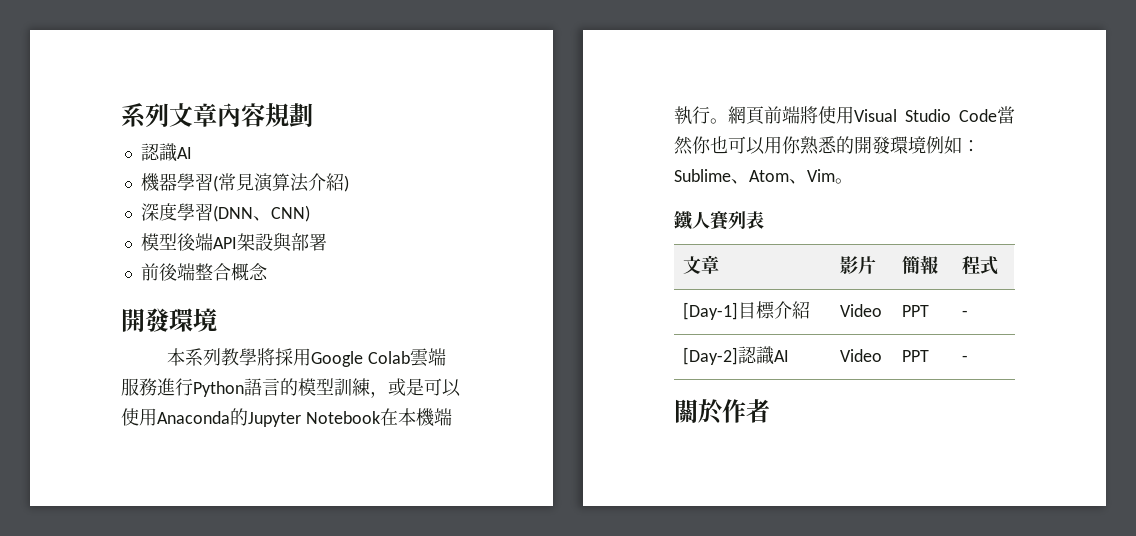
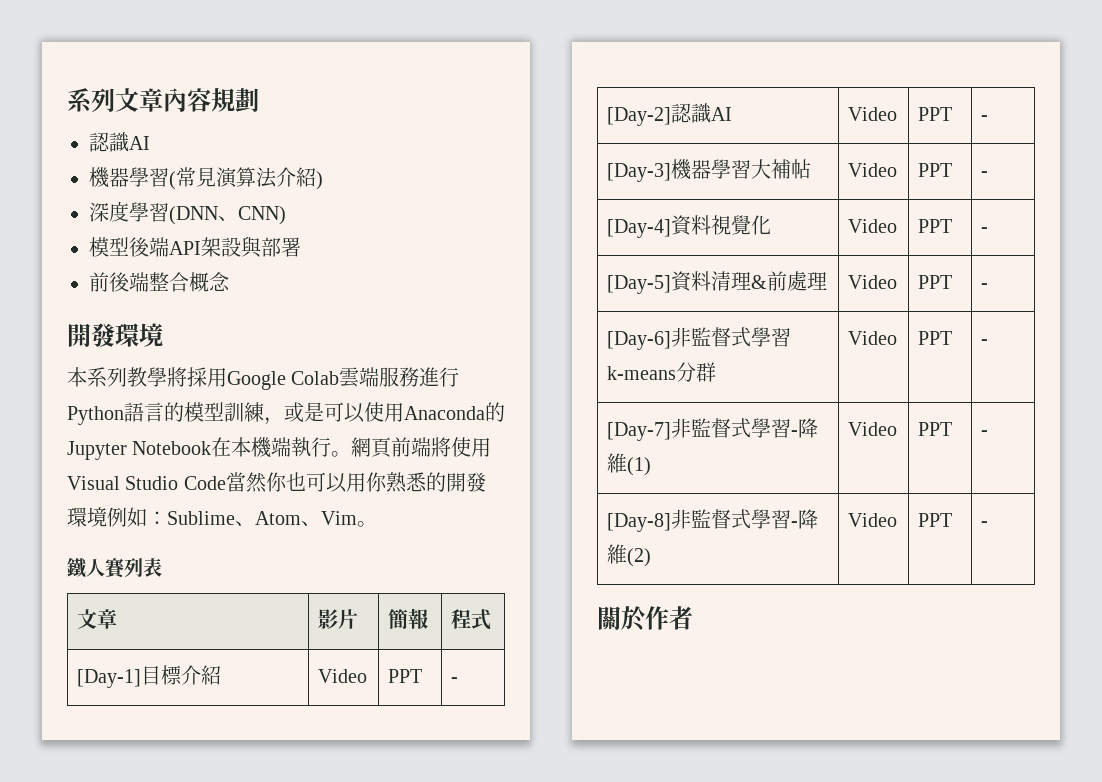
(969, 358) none -> [606,159,811,182] [847,163,897,177] [917,163,952,177] [980,171,988,177] [606,215,771,238] [847,219,897,233] [917,219,952,233] [980,227,988,233] [606,271,827,294] [847,275,897,289] [917,275,952,289] [980,283,988,289] [606,327,791,350] [606,362,716,382] [847,331,897,345] [917,331,952,345] [980,339,988,345] [606,418,818,441] [606,453,651,476] [847,422,897,436] [917,422,952,436] [980,430,988,436] [606,509,818,532] [606,544,651,567] [847,513,897,527] [917,513,952,527] [980,521,988,527] // [Day-3]機器學習大補帖 | Video | PPT | - // [Day-4]資料視覺化 | Video | PPT | - // [Day-5]資料清理&前處理 | Video | PPT | - // [Day-6]非監督式學習k-means分群 | Video | PPT | - // [Day-7]非監督式學習-降維(1) | Video | PPT | - // [Day-8]非監督式學習-降維(2) | Video | PPT | -

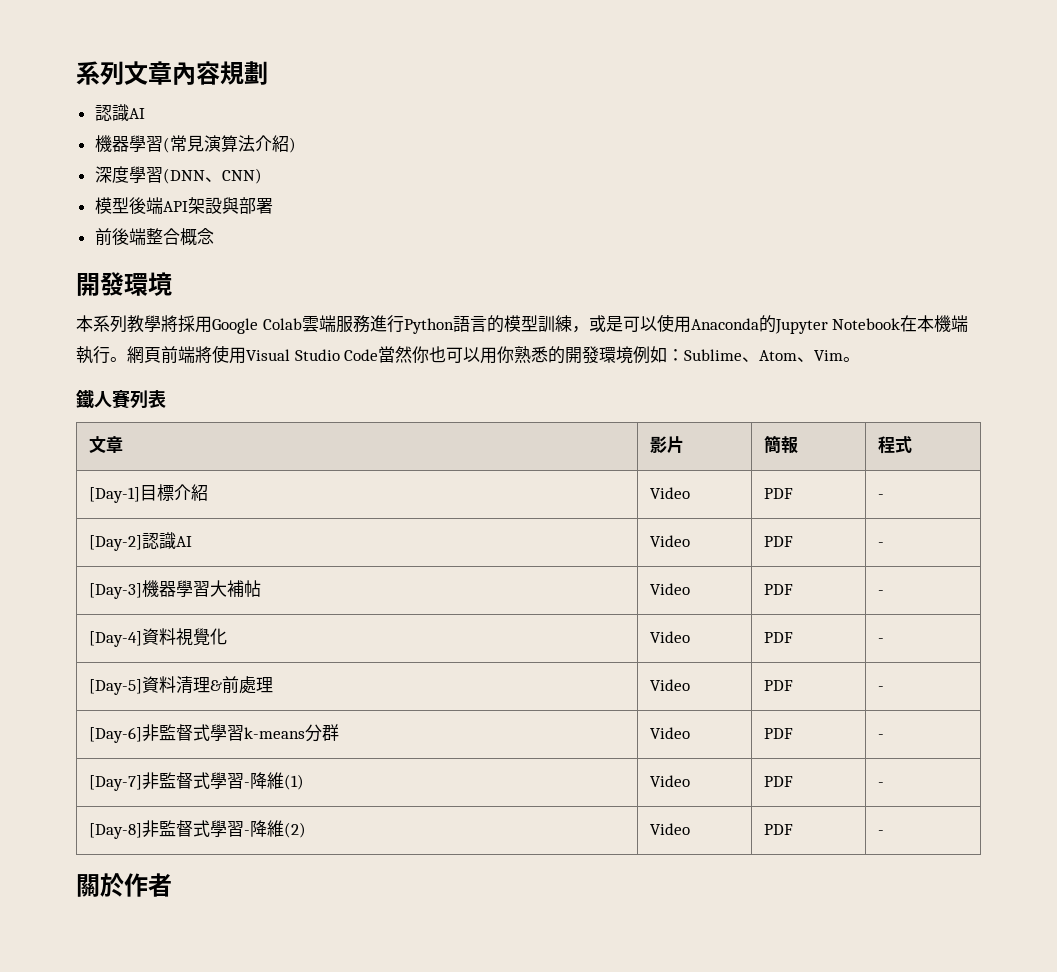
[387,669,422,683] PPT -> [764,488,794,499] PDF
[917,107,952,121] PPT -> [764,536,794,547] PDF
[917,163,952,177] PPT -> [764,584,794,595] PDF
[917,219,952,233] PPT -> [764,632,794,643] PDF
[917,275,952,289] PPT -> [764,680,794,691] PDF
[917,331,952,345] PPT -> [764,728,794,739] PDF
[917,422,952,436] PPT -> [764,776,794,787] PDF
[917,513,952,527] PPT -> [764,824,794,835] PDF

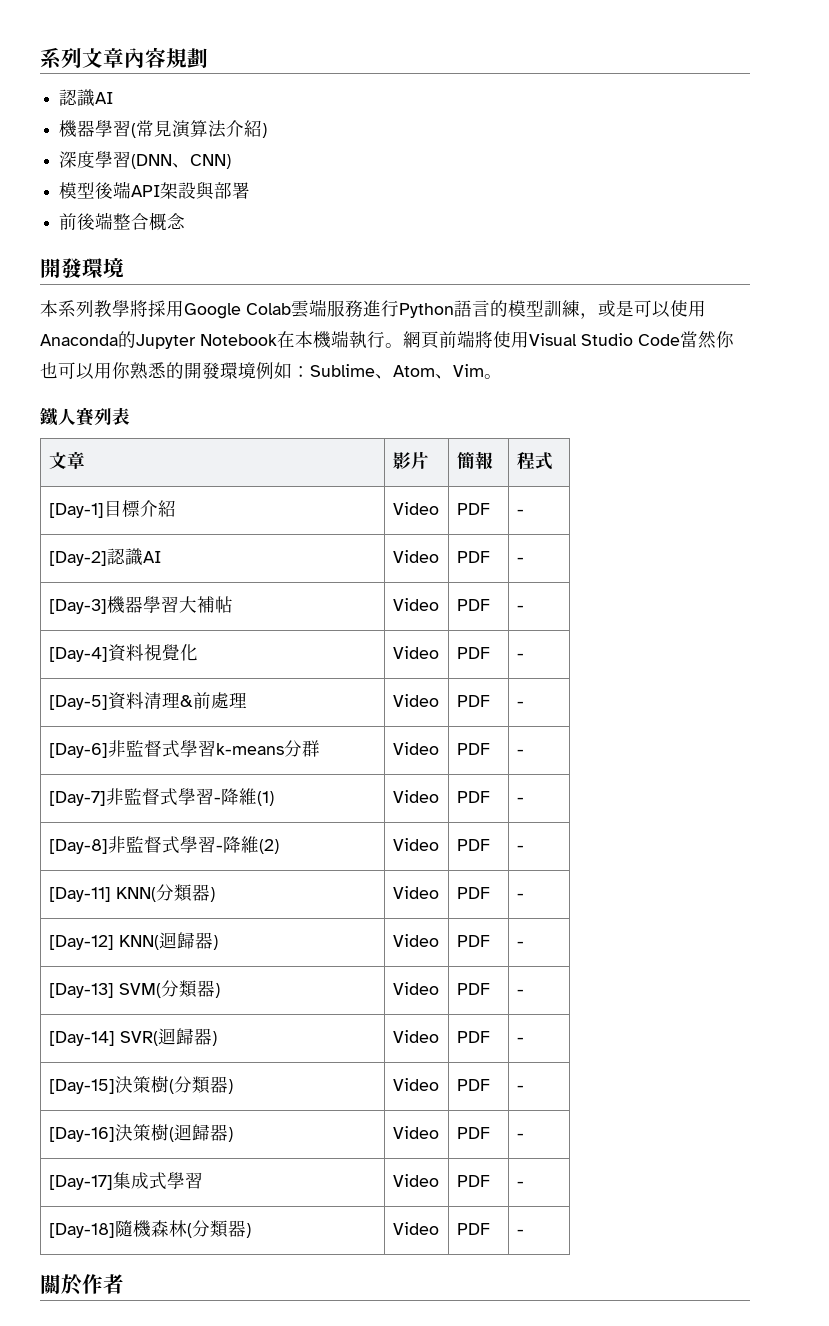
(885, 832) none -> [48,884,215,902] [392,886,439,899] [456,887,490,899] [516,893,524,899] [48,932,218,950] [392,934,439,947] [456,935,490,947] [516,941,524,947] [48,980,220,998] [392,982,439,995] [456,983,490,995] [516,989,524,995] [48,1028,217,1046] [392,1030,439,1043] [456,1031,490,1043] [516,1037,524,1043] [48,1076,233,1094] [392,1078,439,1091] [456,1079,490,1091] [516,1085,524,1091] [48,1124,233,1142] [392,1126,439,1139] [456,1127,490,1139] [516,1133,524,1139] [48,1172,203,1190] [392,1174,439,1187] [456,1175,490,1187] [516,1181,524,1187] [48,1220,251,1238] [392,1222,439,1235] [456,1223,490,1235] [516,1229,524,1235] // [Day-11] KNN(分類器) | Video | PDF | - // [Day-12] KNN(迴歸器) | Video | PDF | - // [Day-13] SVM(分類器) | Video | PDF | - // [Day-14] SVR(迴歸器) | Video | PDF | - // [Day-15]決策樹(分類器) | Video | PDF | - // [Day-16]決策樹(迴歸器) | Video | PDF | - // [Day-17]集成式學習 | Video | PDF | - // [Day-18]隨機森林(分類器) | Video | PDF | -

